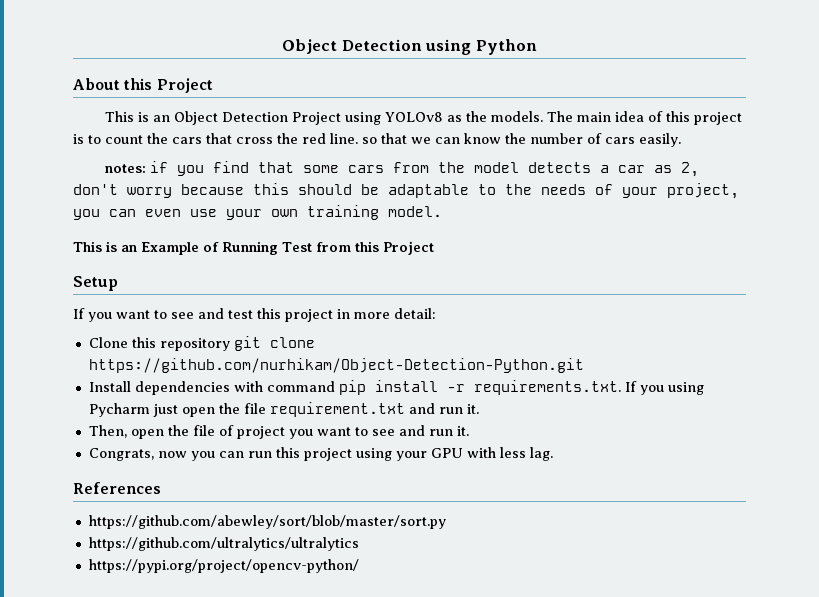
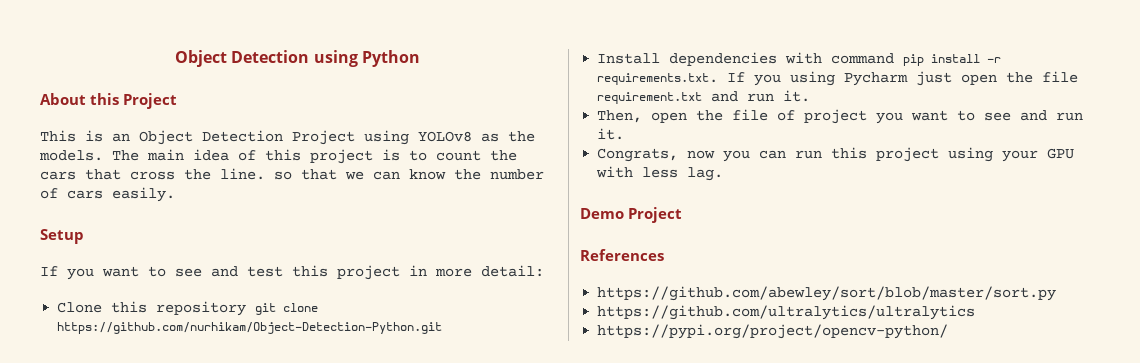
[302,133,326,144] red -> (211, 174) none
[105,161,700,177] [73,183,739,199] [73,205,442,220] [73,241,434,255] // notes: if you find that some cars from the model detects a car as 2, don't worry because this should be adaptable to the needs of your project, you can even use your own training model. // This is an Example of Running Test from this Project -> (175, 194) none
(553, 454) none -> [580,207,683,223] // Demo Project

